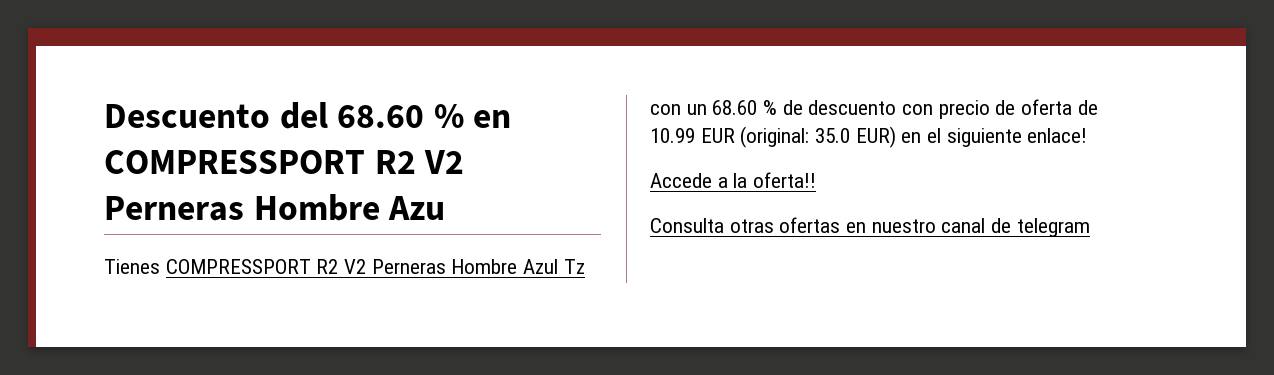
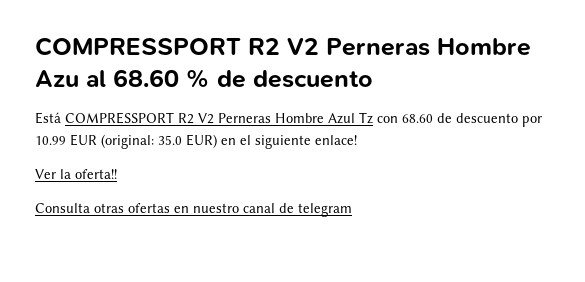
[104,102,512,129] Descuento del 68.60 % en -> (35, 46) none
[104,259,160,274] // Tienes -> [86,69,373,88] [35,112,61,124] al 68.60 % de descuento // Está
[686,99,1098,119] un 68.60 % de descuento con precio de oferta de -> [402,113,542,127] 68.60 de descuento por
[650,173,728,188] Accede a -> [35,169,56,179] Ver

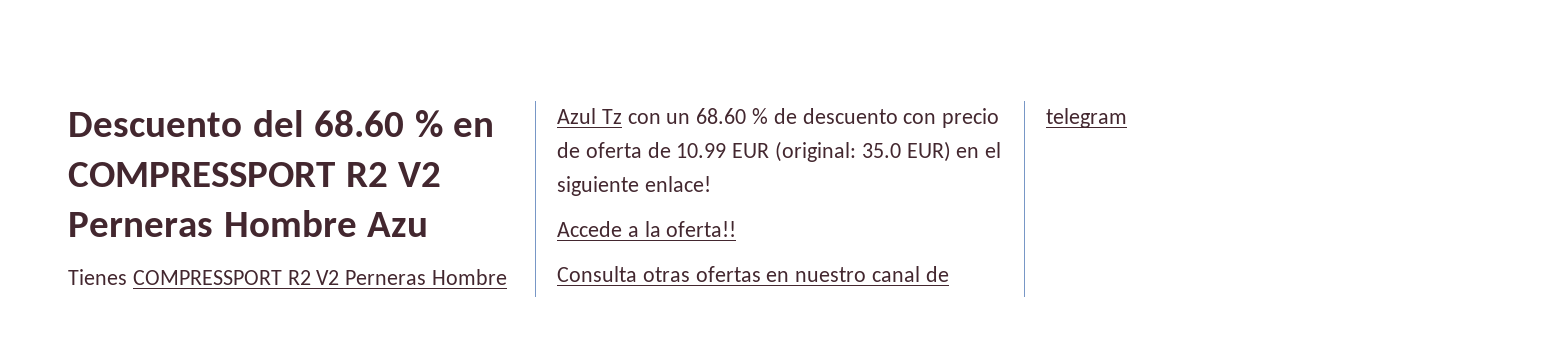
(35, 46) none -> [68,110,495,137] Descuento del 68.60 % en
[86,69,373,88] [35,112,61,124] al 68.60 % de descuento // Está -> [68,269,127,285] // Tienes
[402,113,542,127] 68.60 de descuento por -> [666,108,1000,128] [557,142,671,158] un 68.60 % de descuento con precio de oferta de
[35,169,56,179] Ver -> [557,221,639,237] Accede a

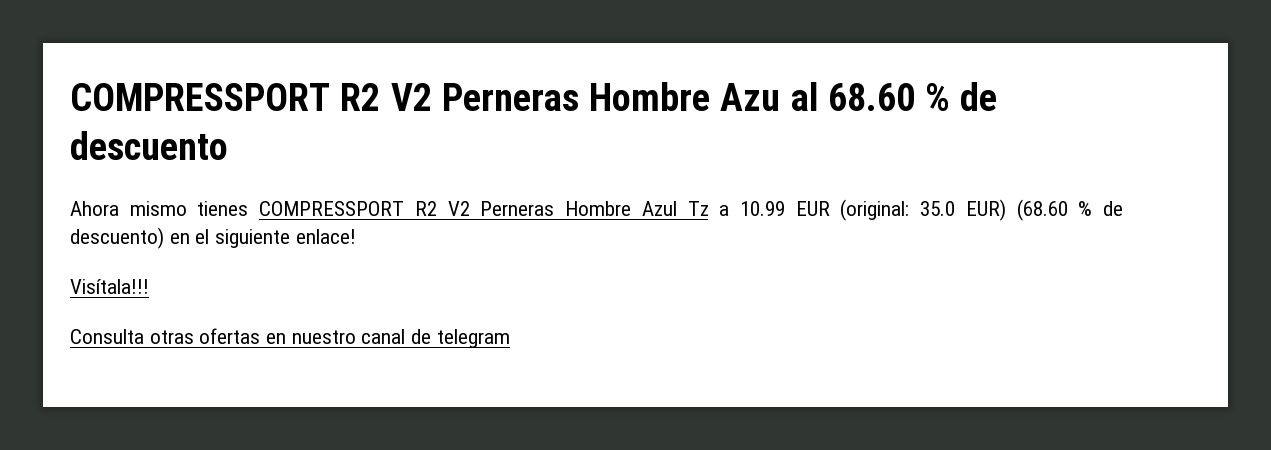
[68,110,495,137] Descuento del 68.60 % en -> (70, 97) none
[68,269,127,285] // Tienes -> [790,82,998,111] [70,131,228,160] [70,201,249,216] al 68.60 % de descuento // Ahora mismo tienes
[627,108,1000,128] [557,142,671,158] con un 68.60 % de descuento con precio de oferta de -> [719,205,730,216] a
(951, 151) none -> [1016,199,1123,221] [70,227,164,249] (68.60 % de descuento)
[557,221,737,237] Accede a la oferta!! -> [70,279,149,294] Visítala!!!

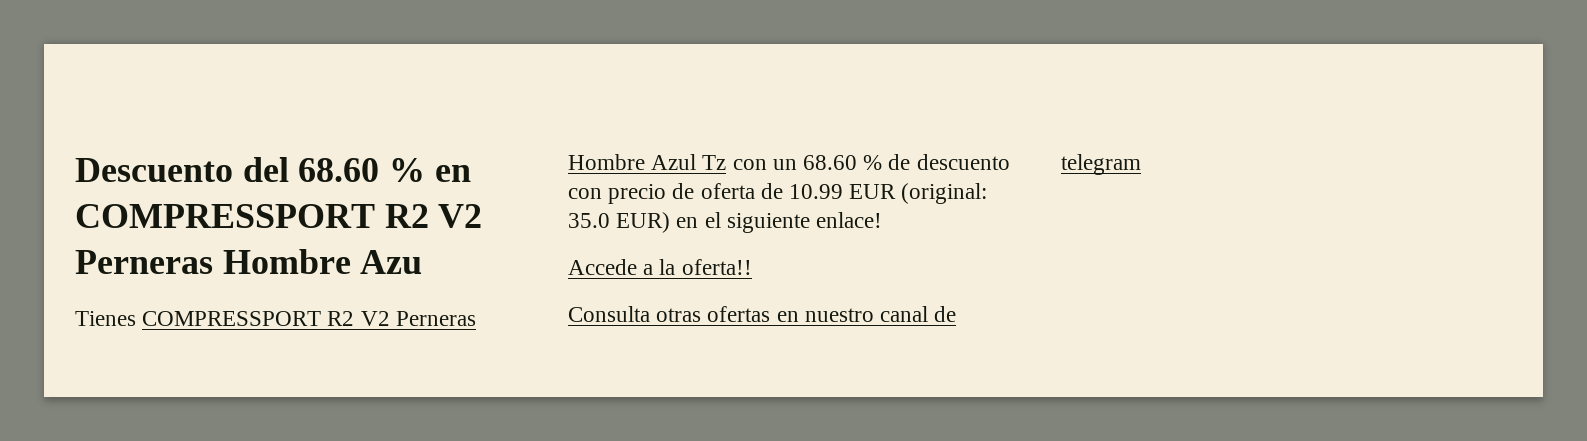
(70, 97) none -> [75,157,471,182] Descuento del 68.60 % en
[790,82,998,111] [70,131,228,160] [70,201,249,216] al 68.60 % de descuento // Ahora mismo tienes -> [75,311,136,326] // Tienes
[719,205,730,216] a -> [732,154,1010,170] [568,183,783,204] con un 68.60 % de descuento con precio de oferta de
[1016,199,1123,221] [70,227,164,249] (68.60 % de descuento) -> (671, 222) none
[70,279,149,294] Visítala!!! -> [568,259,752,275] Accede a la oferta!!

